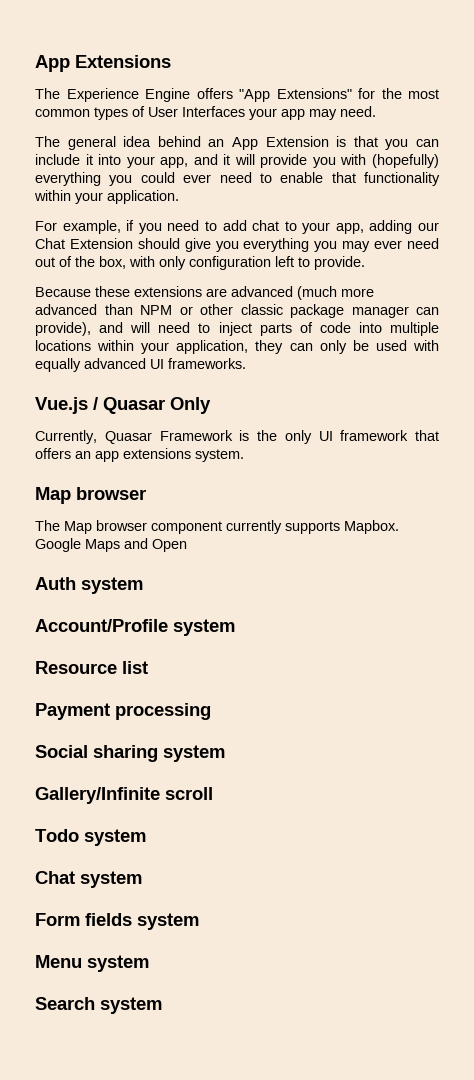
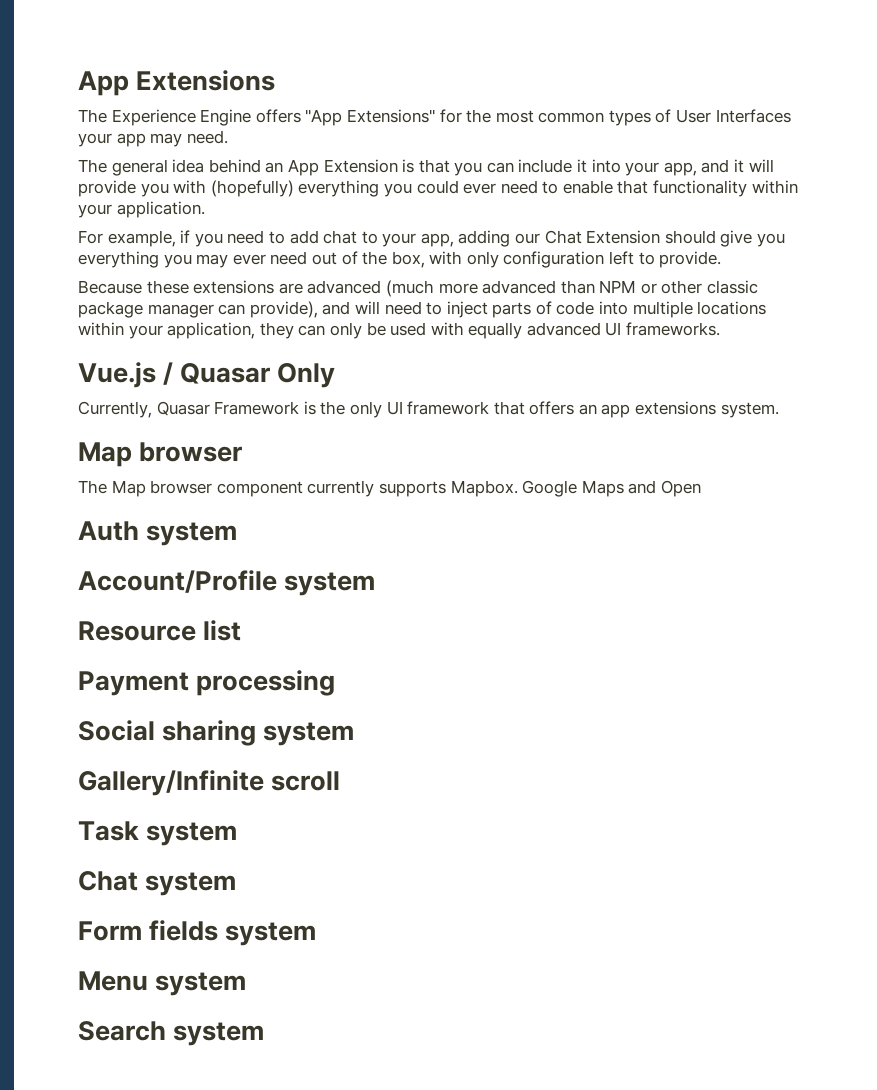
[35,829,79,842] Todo -> [78,821,139,841] Task

